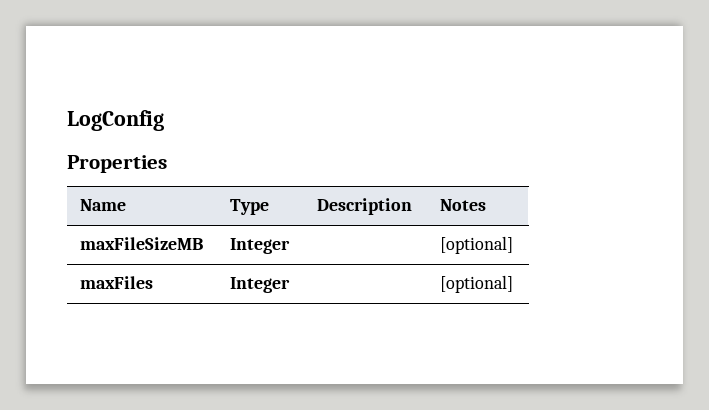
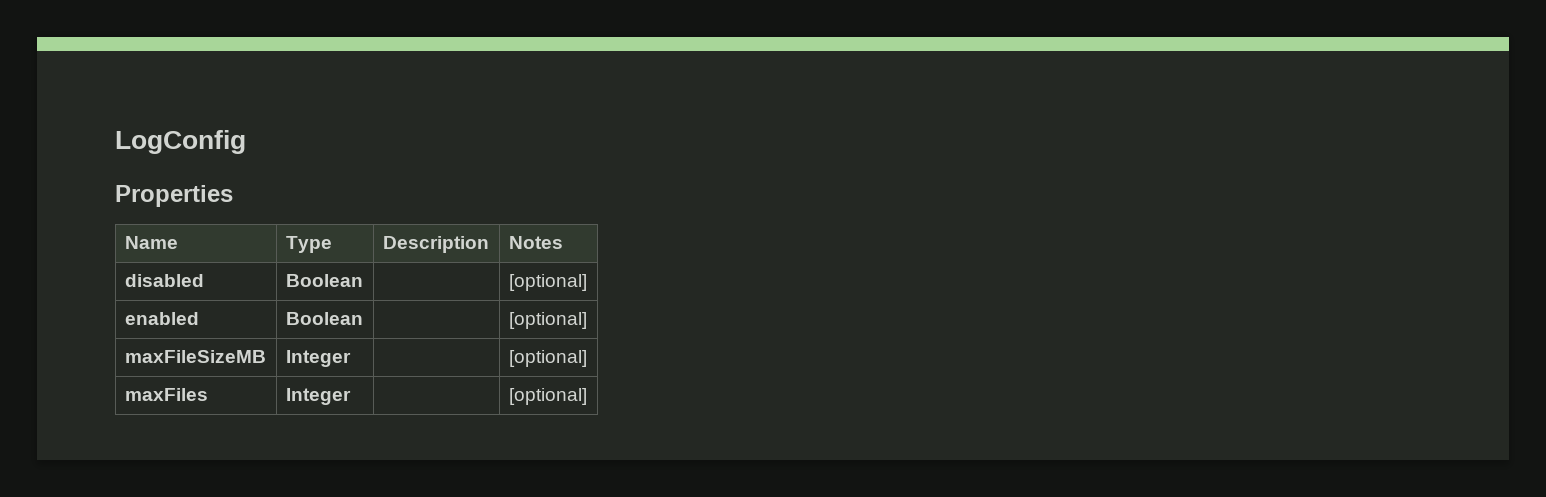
(487, 205) none -> [124,274,204,287] [285,274,363,287] [508,274,587,291] [124,312,199,325] [285,312,363,325] [508,312,587,329] // disabled | Boolean | | [optional] // enabled | Boolean | | [optional]

